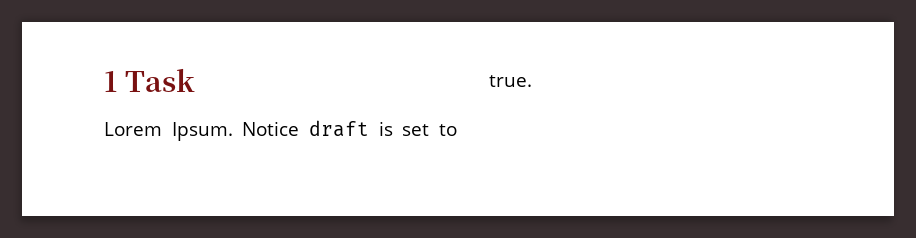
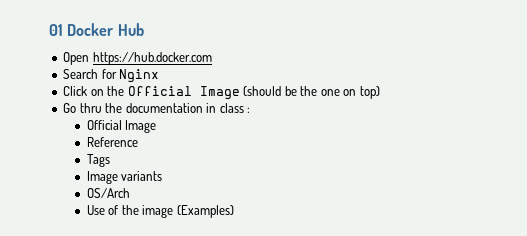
[104,68,195,92] [104,120,458,141] [489,75,532,87] 1 Task // Lorem Ipsum. Notice draft is set to true. -> [49,23,144,36] [63,52,212,65] [63,69,160,83] [63,86,380,100] [63,103,251,113] [86,120,157,133] [86,137,138,147] [86,154,110,167] [86,171,163,184] [86,188,130,198] [86,205,234,218] 01 Docker Hub // Open https://hub.docker.com // Search for Nginx // Click on the Official Image (should be the one on top) // Go thru the documentation in class : // Official Image // Reference // Tags // Image variants // OS/Arch // Use of the image (Examples)

